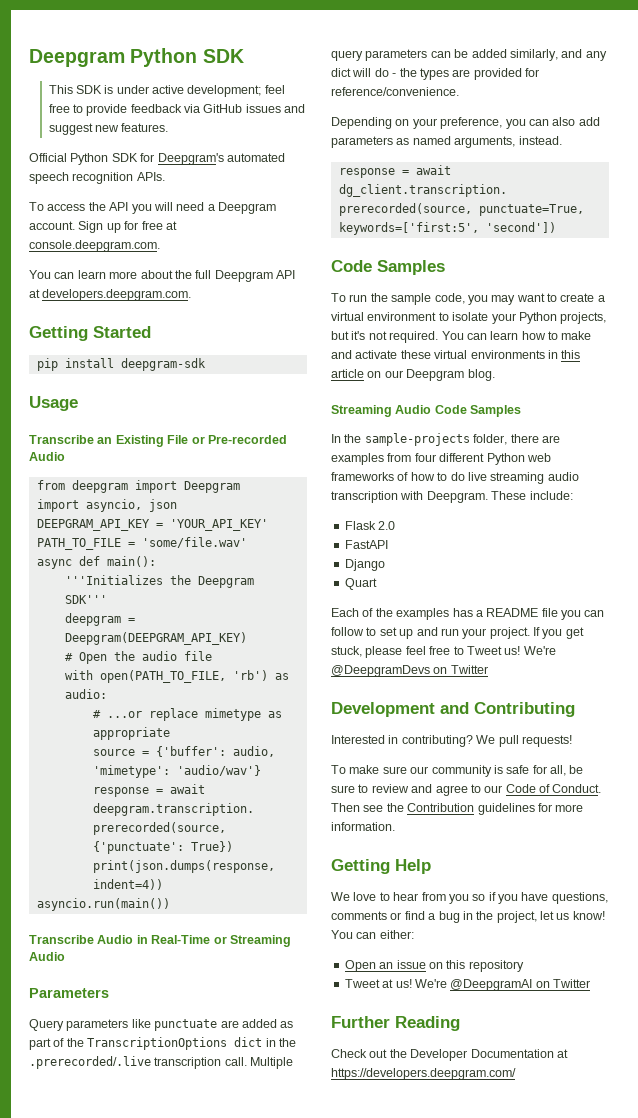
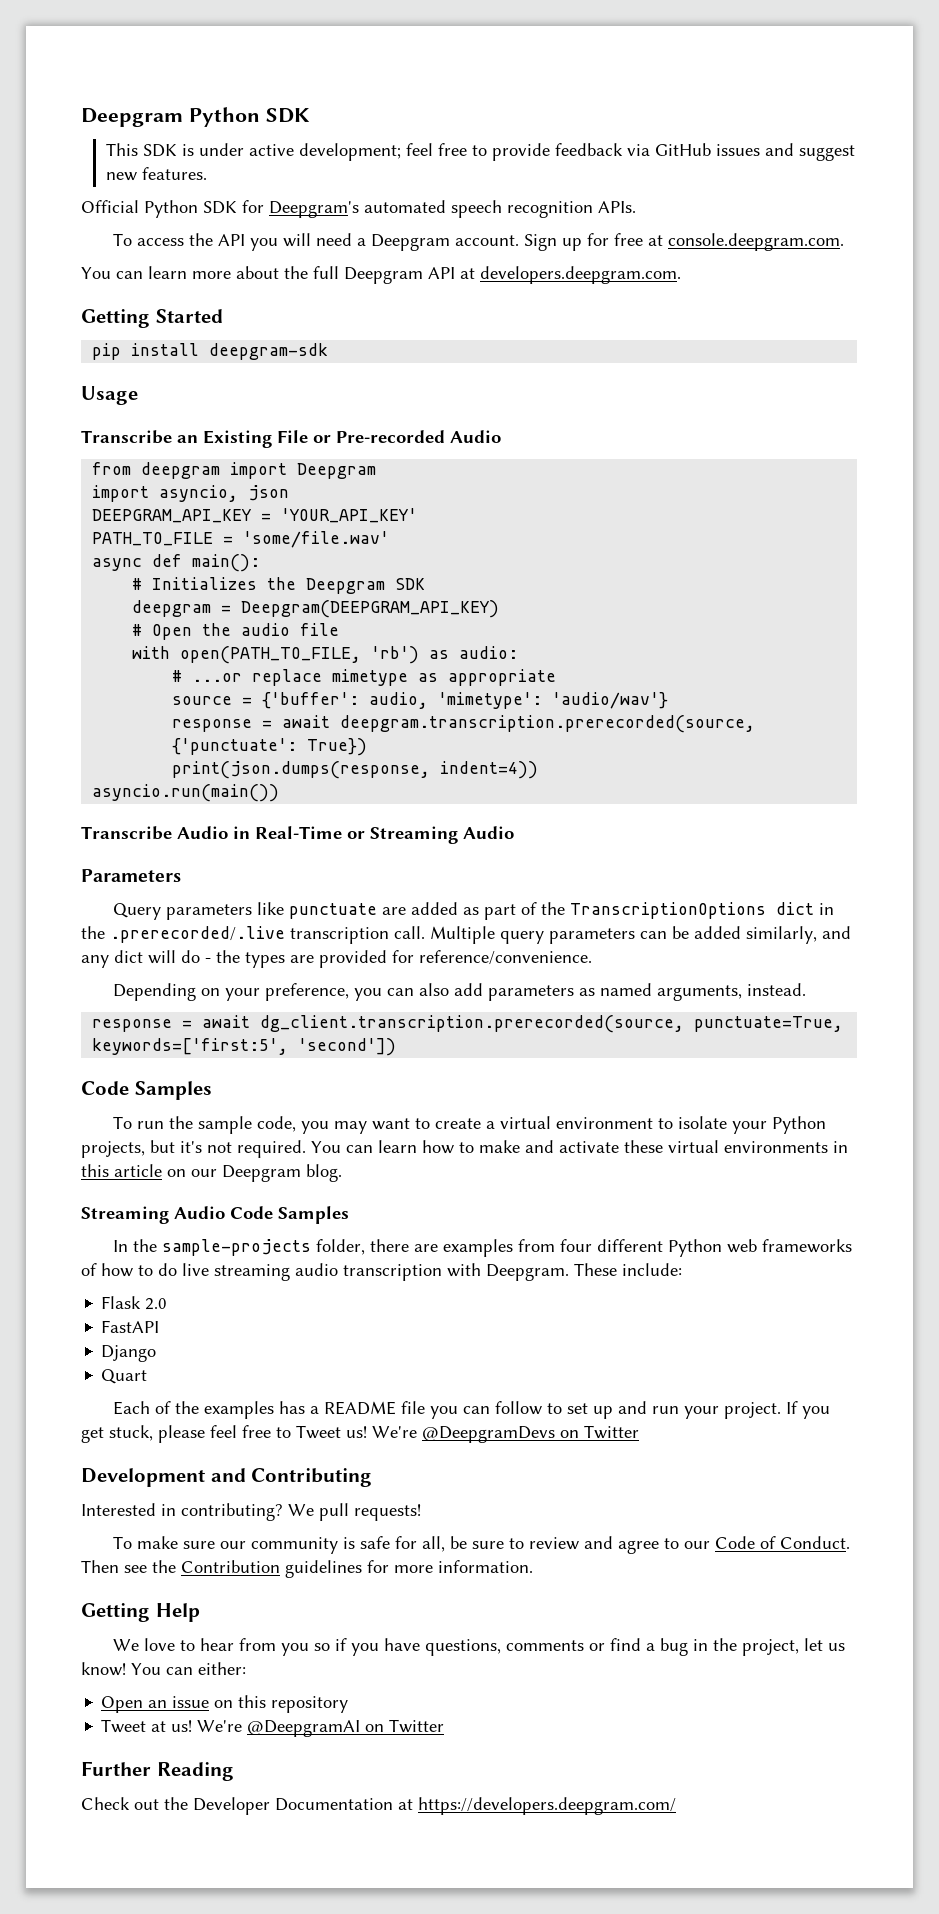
[64,575,163,585] '''Initializes -> [132,577,258,590] # Initializes
[64,595,107,604] SDK''' -> [395,578,426,590] SDK

